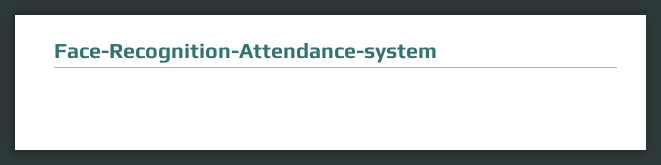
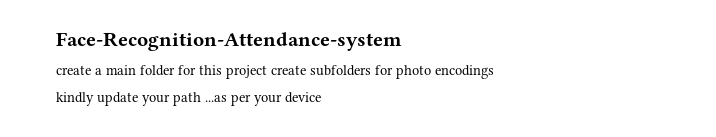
(437, 52) none -> [56,65,494,79] [56,92,321,106] // create a main folder for this project create subfolders for photo encodings // kindly update your path ...as per your device

